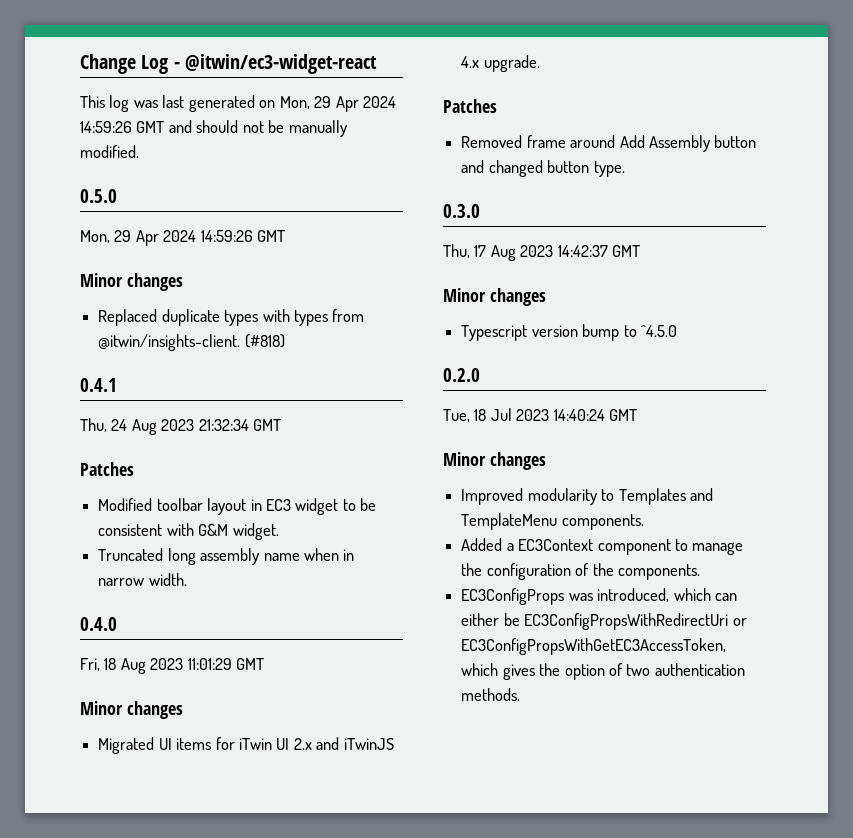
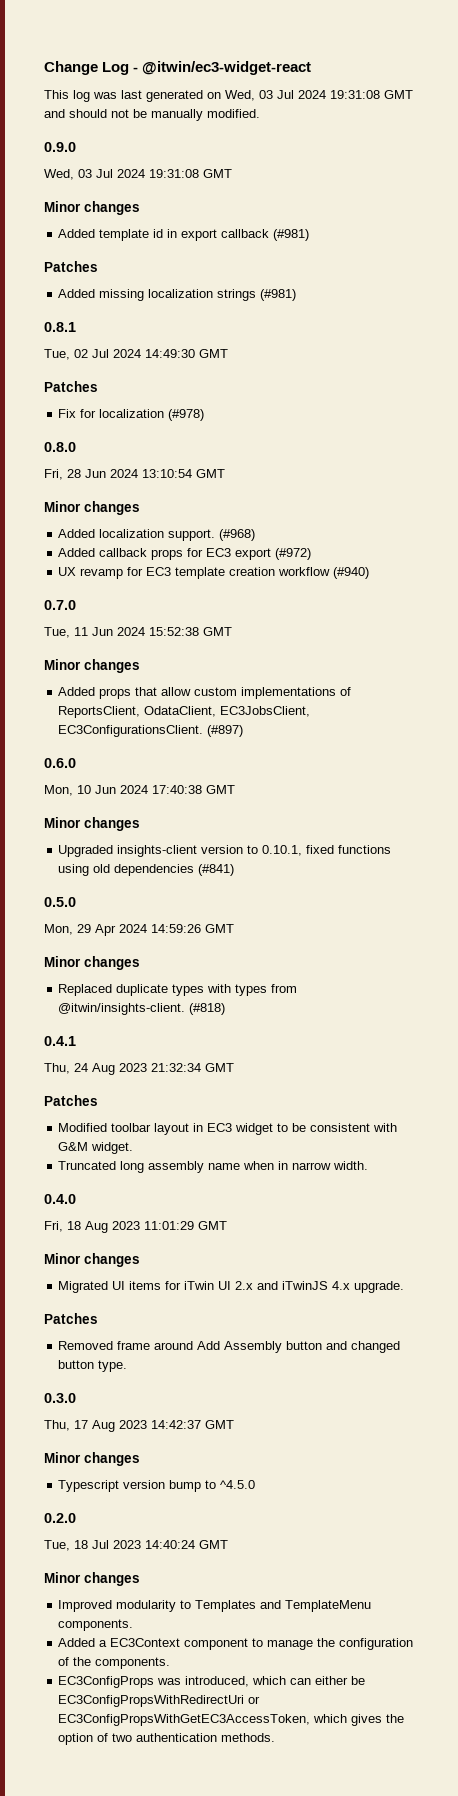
[279,96,397,112] [80,121,132,133] Mon, 29 Apr 2024 14:59:26 -> [225,90,380,101] Wed, 03 Jul 2024 19:31:08
(139, 151) none -> [44,142,76,152] [44,169,232,180] [44,201,140,215] [58,229,310,241] [44,261,98,272] [58,289,297,301] [44,322,76,332] [44,349,228,360] [44,381,98,392] [58,409,205,421] [44,442,76,452] [44,469,225,480] [44,501,140,515] [58,529,256,541] [58,548,312,560] [58,567,370,579] [44,600,76,610] [44,627,232,638] [44,659,140,673] [58,687,352,699] [58,706,311,718] [58,725,244,737] [44,758,76,768] [44,785,235,796] [44,817,140,831] [58,845,392,857] [58,864,235,876] // 0.9.0 // Wed, 03 Jul 2024 19:31:08 GMT // Minor changes // Added template id in export callback (#981) // Patches // Added missing localization strings (#981) // 0.8.1 // Tue, 02 Jul 2024 14:49:30 GMT // Patches // Fix for localization (#978) // 0.8.0 // Fri, 28 Jun 2024 13:10:54 GMT // Minor changes // Added localization support. (#968) // Added callback props for EC3 export (#972) // UX revamp for EC3 template creation workflow (#940) // 0.7.0 // Tue, 11 Jun 2024 15:52:38 GMT // Minor changes // Added props that allow custom implementations of ReportsClient, OdataClient, EC3JobsClient, EC3ConfigurationsClient. (#897) // 0.6.0 // Mon, 10 Jun 2024 17:40:38 GMT // Minor changes // Upgraded insights-client version to 0.10.1, fixed functions using old dependencies (#841)

